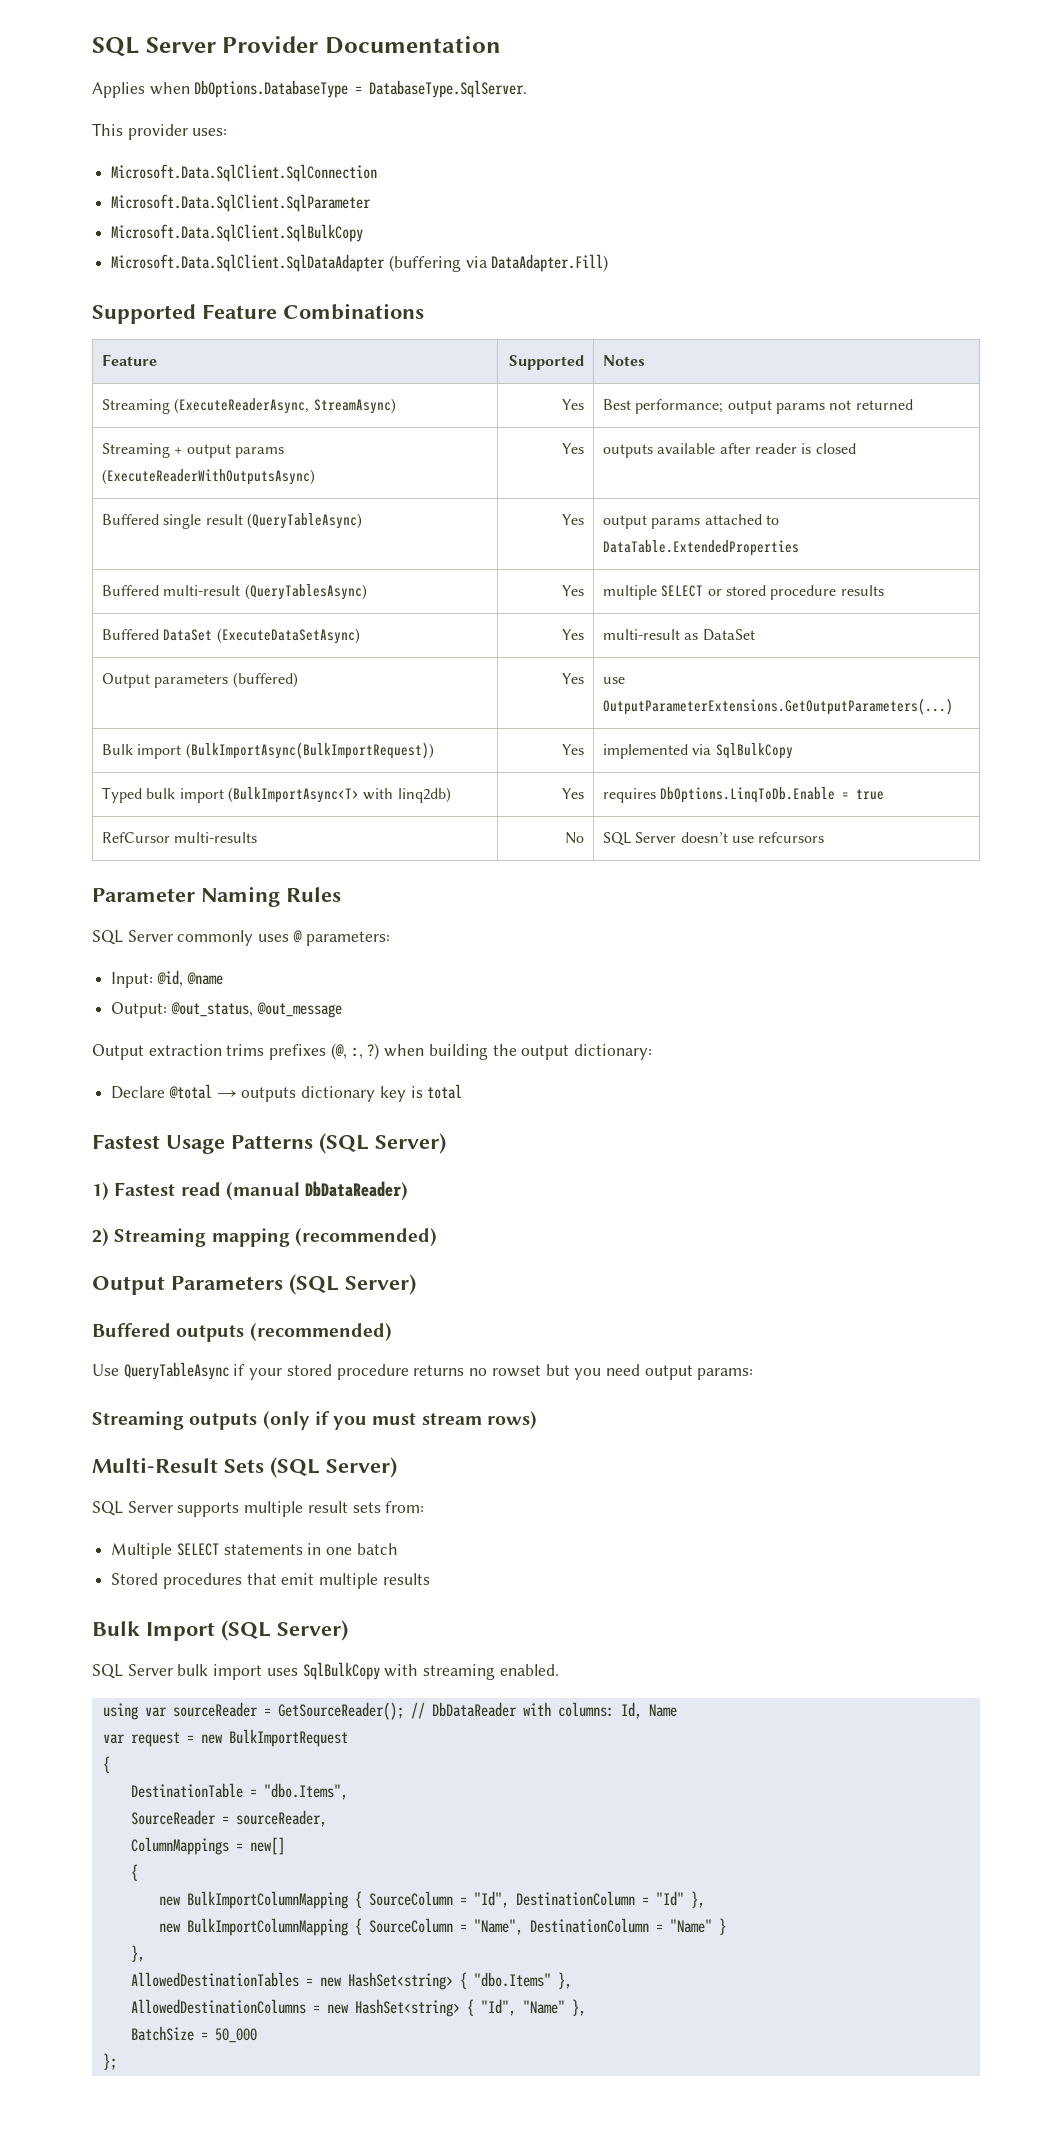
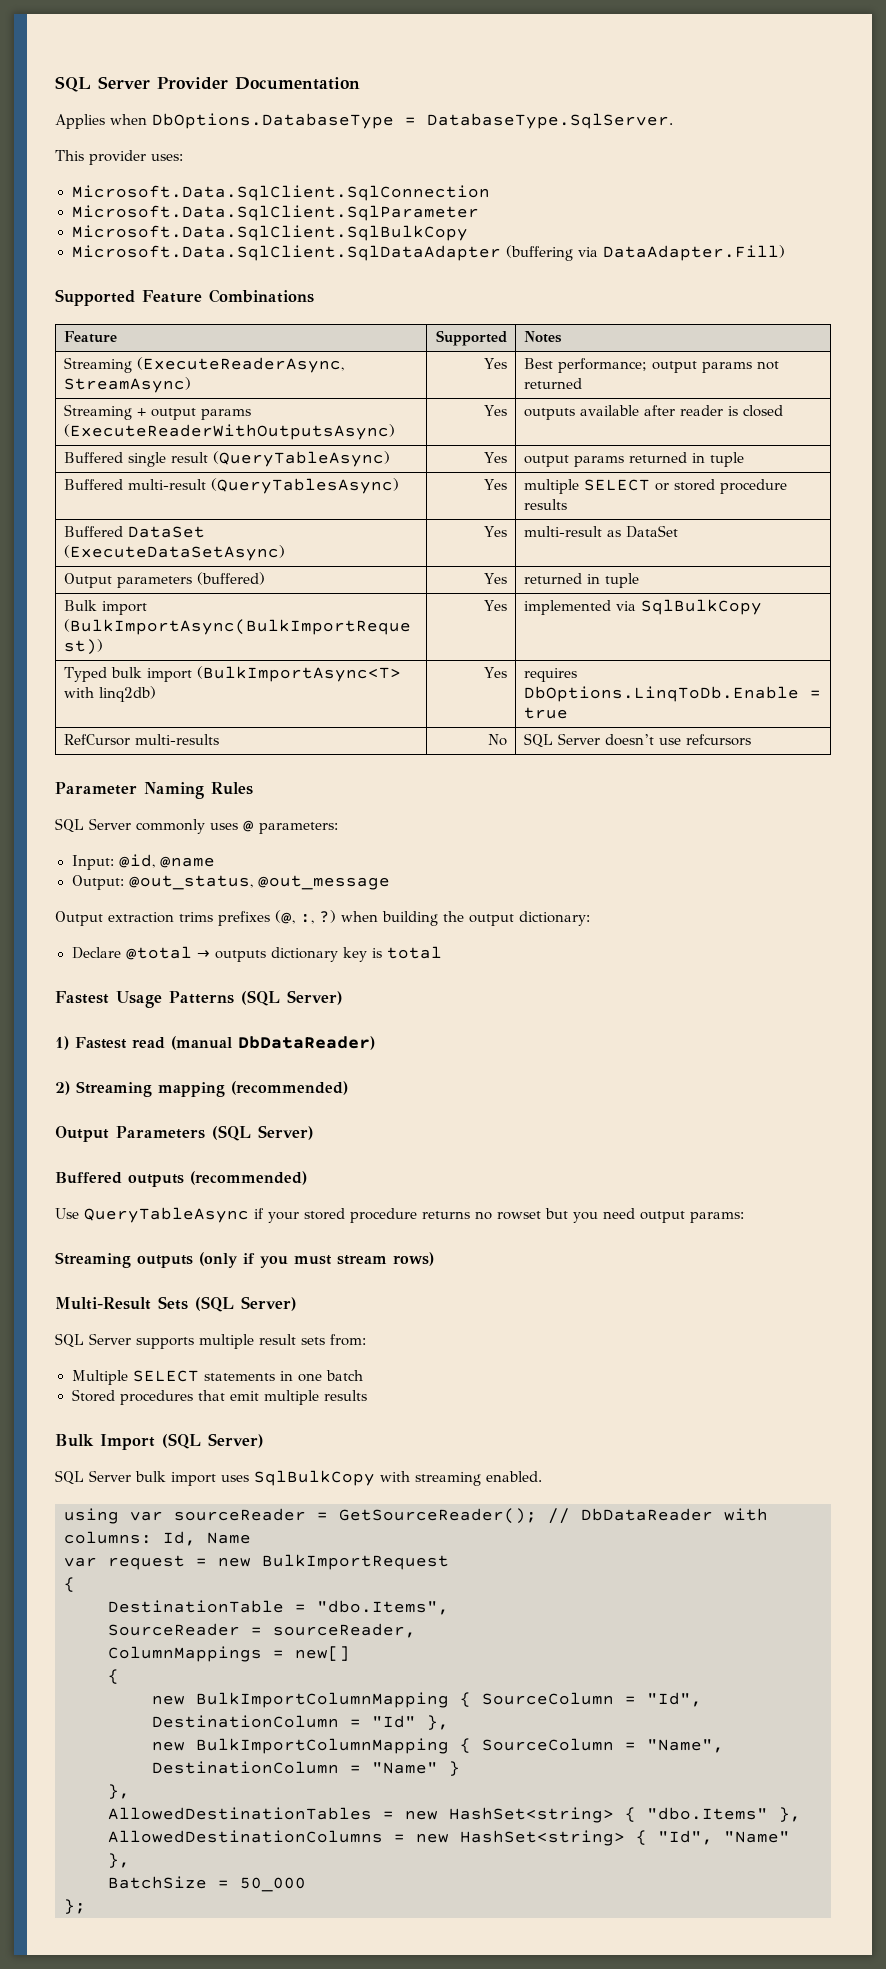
[704,514,779,525] [603,540,800,556] attached to DataTable.ExtendedProperties -> [628,452,744,467] returned in tuple
[603,677,626,684] [603,698,954,715] use OutputParameterExtensions.GetOutputParameters(...) -> [523,573,639,588] returned in tuple

